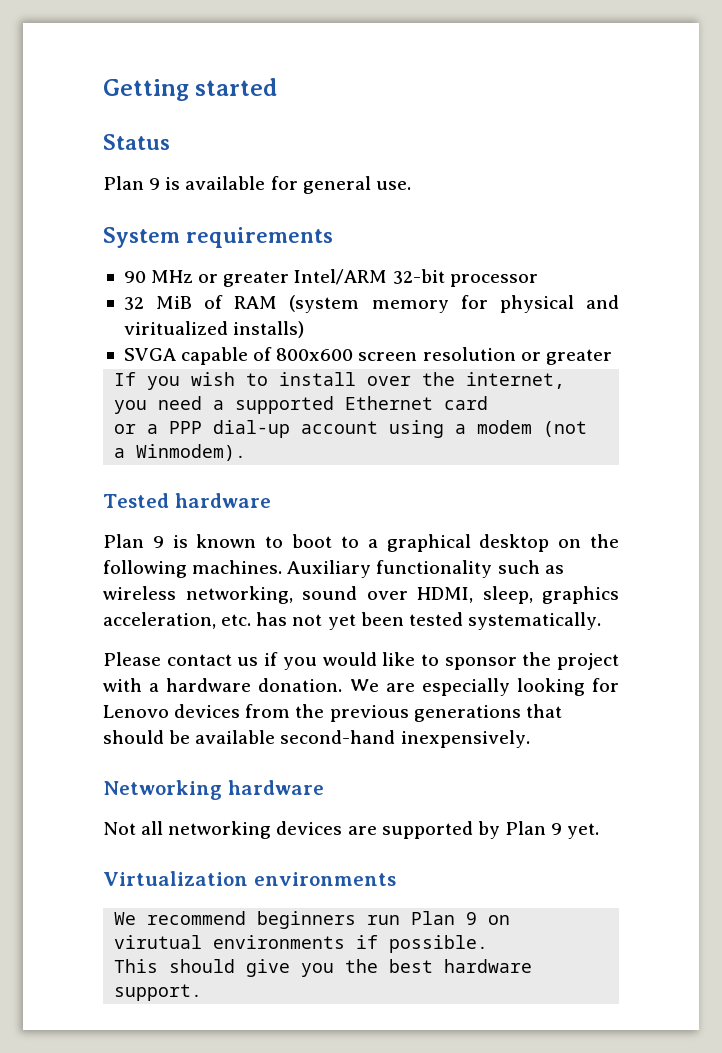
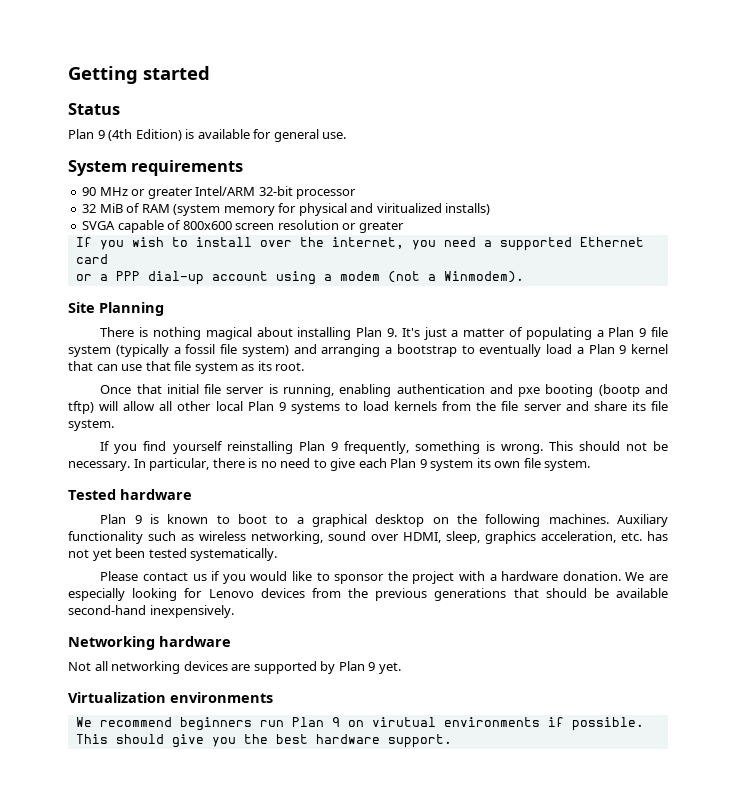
(161, 184) none -> [108,129,182,141] (4th Edition)
(247, 452) none -> [68,302,164,316] [100,327,669,340] [68,344,668,357] [68,361,305,374] [100,384,668,397] [68,401,668,414] [68,419,114,431] [100,441,668,454] [68,458,591,471] // Site Planning // There is nothing magical about installing Plan 9. It's just a matter of populating a Plan 9 file system (typically a fossil file system) and arranging a bootstrap to eventually load a Plan 9 kernel that can use that file system as its root. // Once that initial file server is running, enabling authentication and pxe booting (bootp and tftp) will allow all other local Plan 9 systems to load kernels from the file server and share its file system. // If you find yourself reinstalling Plan 9 frequently, something is wrong. This should not be necessary. In particular, there is no need to give each Plan 9 system its own file system.

